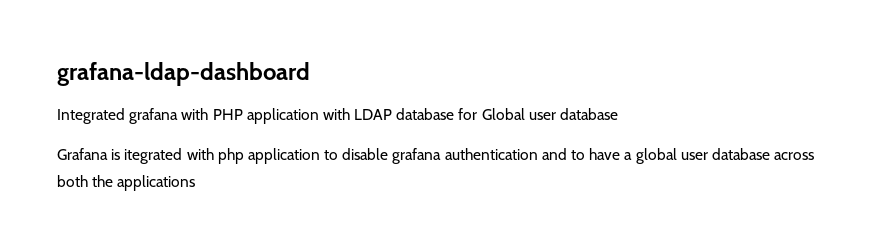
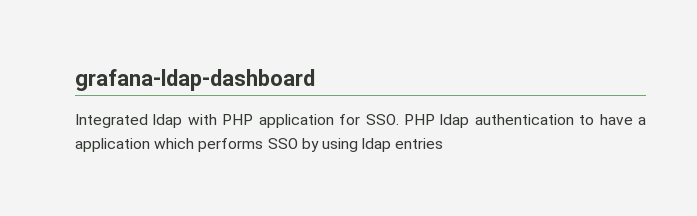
[129,108,179,124] grafana -> [153,114,183,128] ldap
[322,108,619,120] [57,148,815,164] [57,175,196,191] with LDAP database for Global user database // Grafana is itegrated with php application to disable grafana authentication and to have a global user database across both the applications -> [339,114,646,128] [75,138,444,152] for SSO. PHP ldap authentication to have a application which performs SSO by using ldap entries

